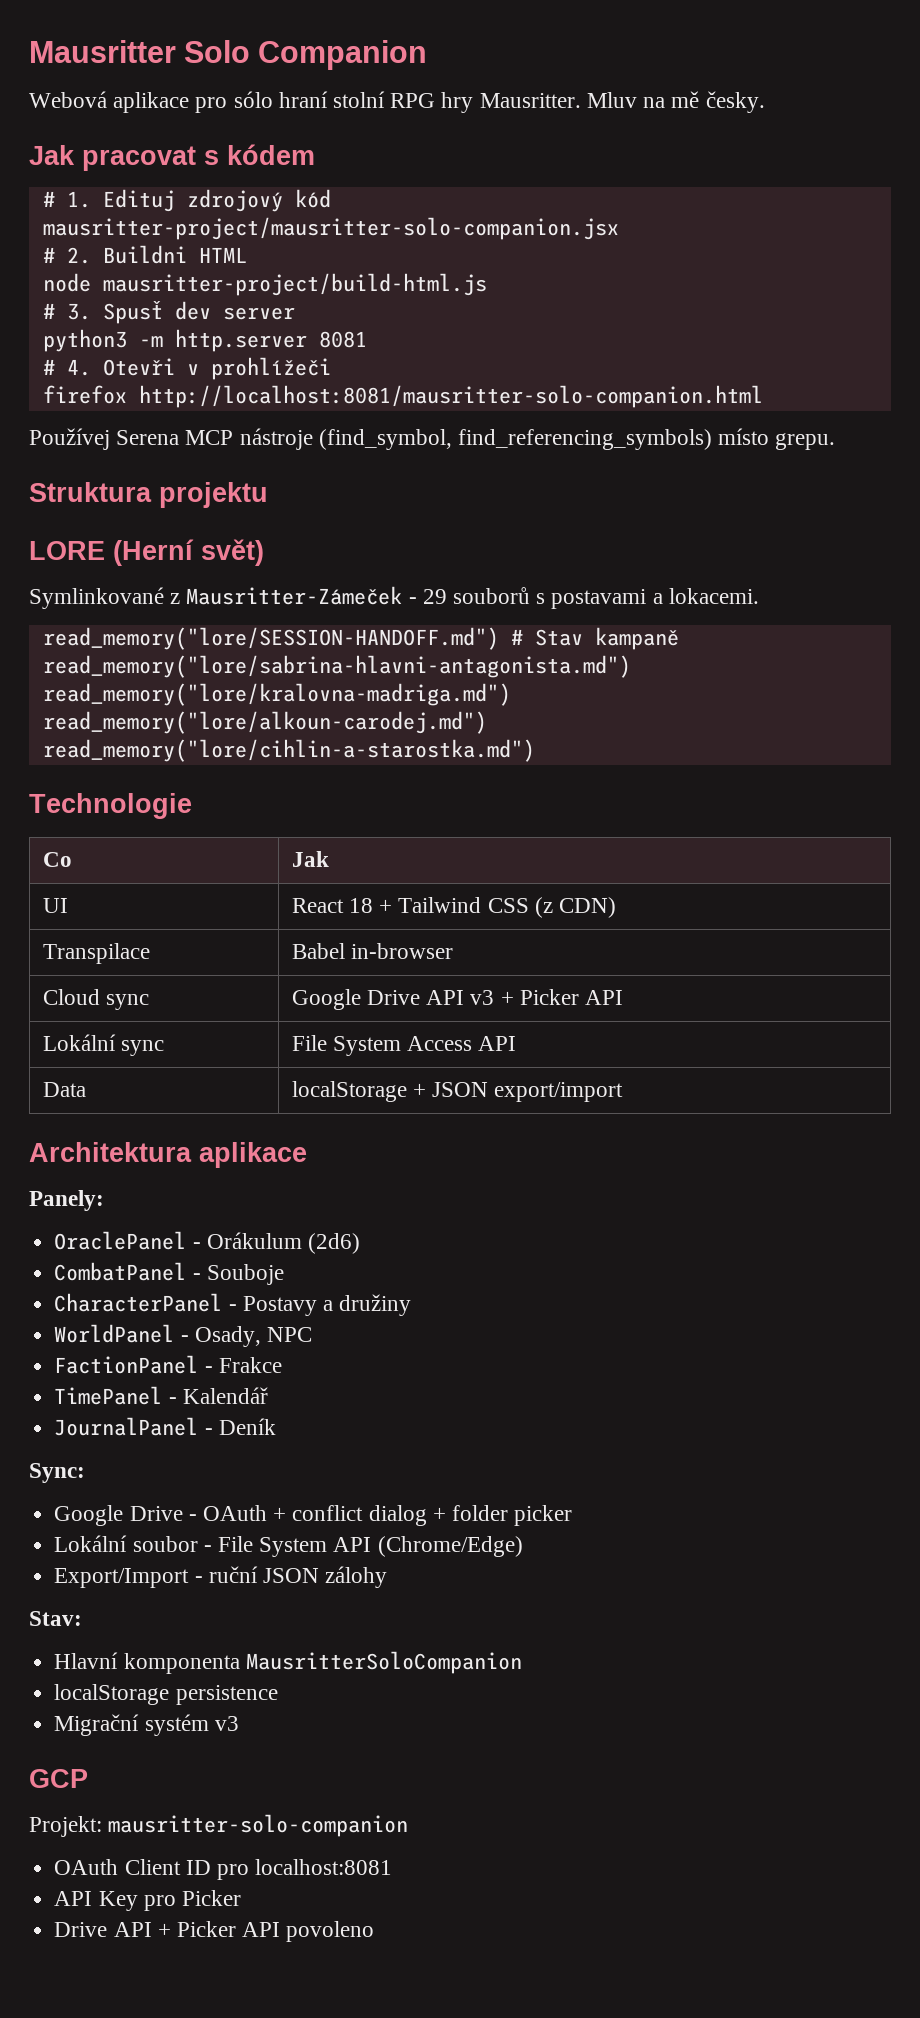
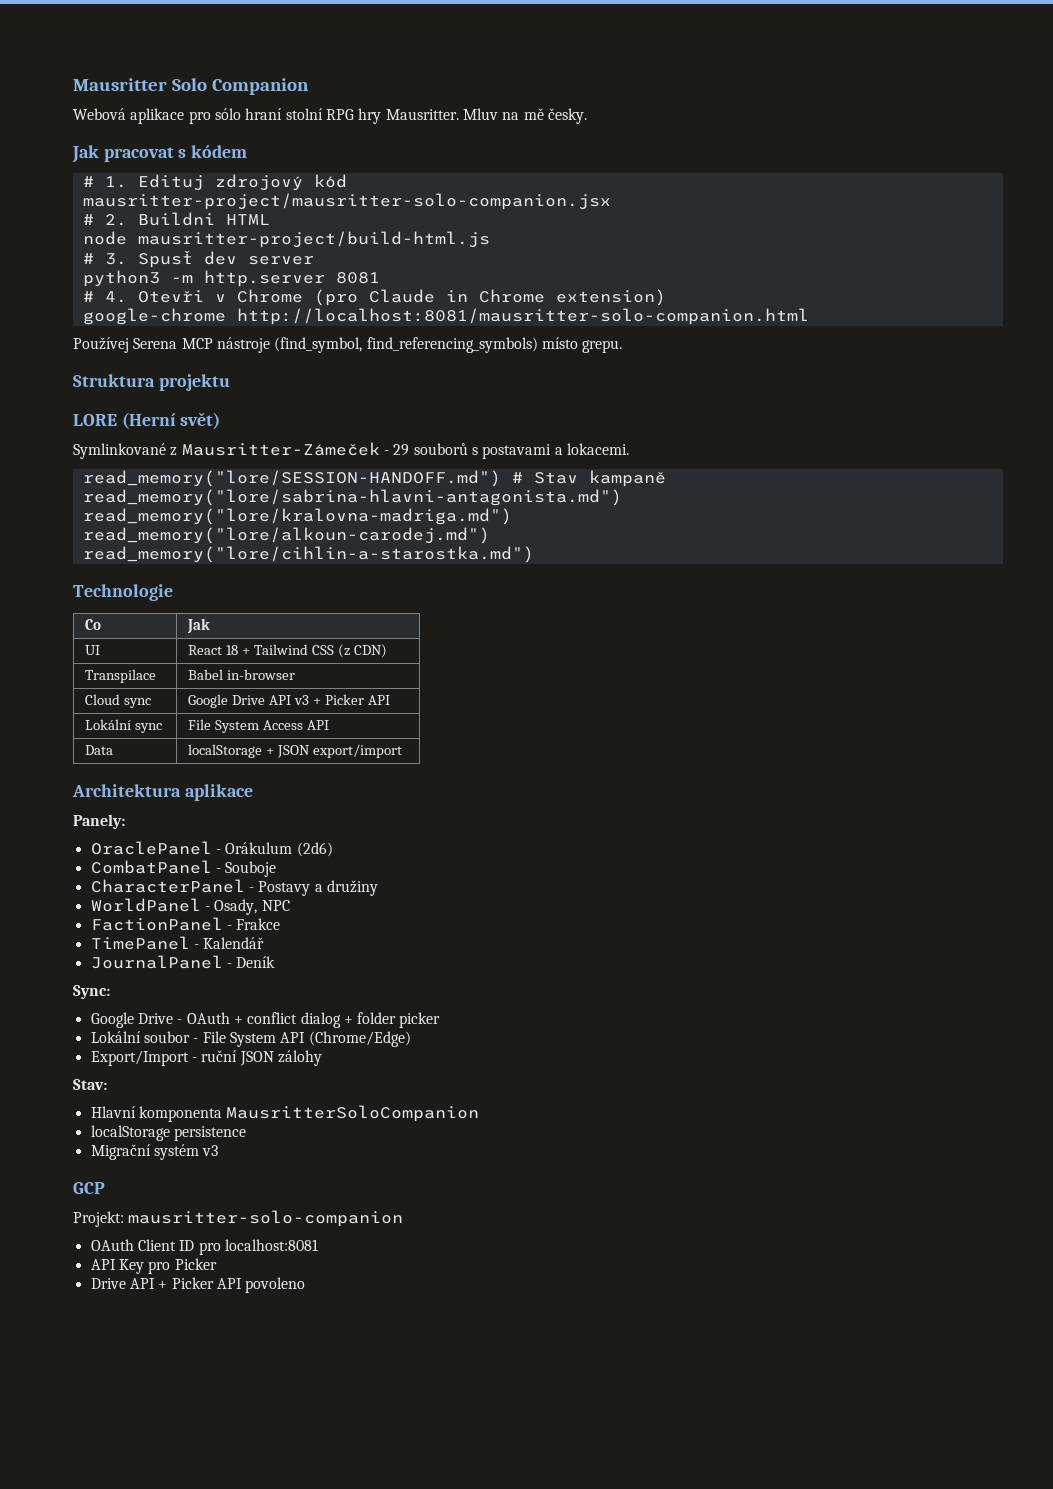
[210,357,331,380] [42,385,127,404] prohlížeči // firefox -> [236,289,666,306] [82,308,226,325] Chrome (pro Claude in Chrome extension) // google-chrome

